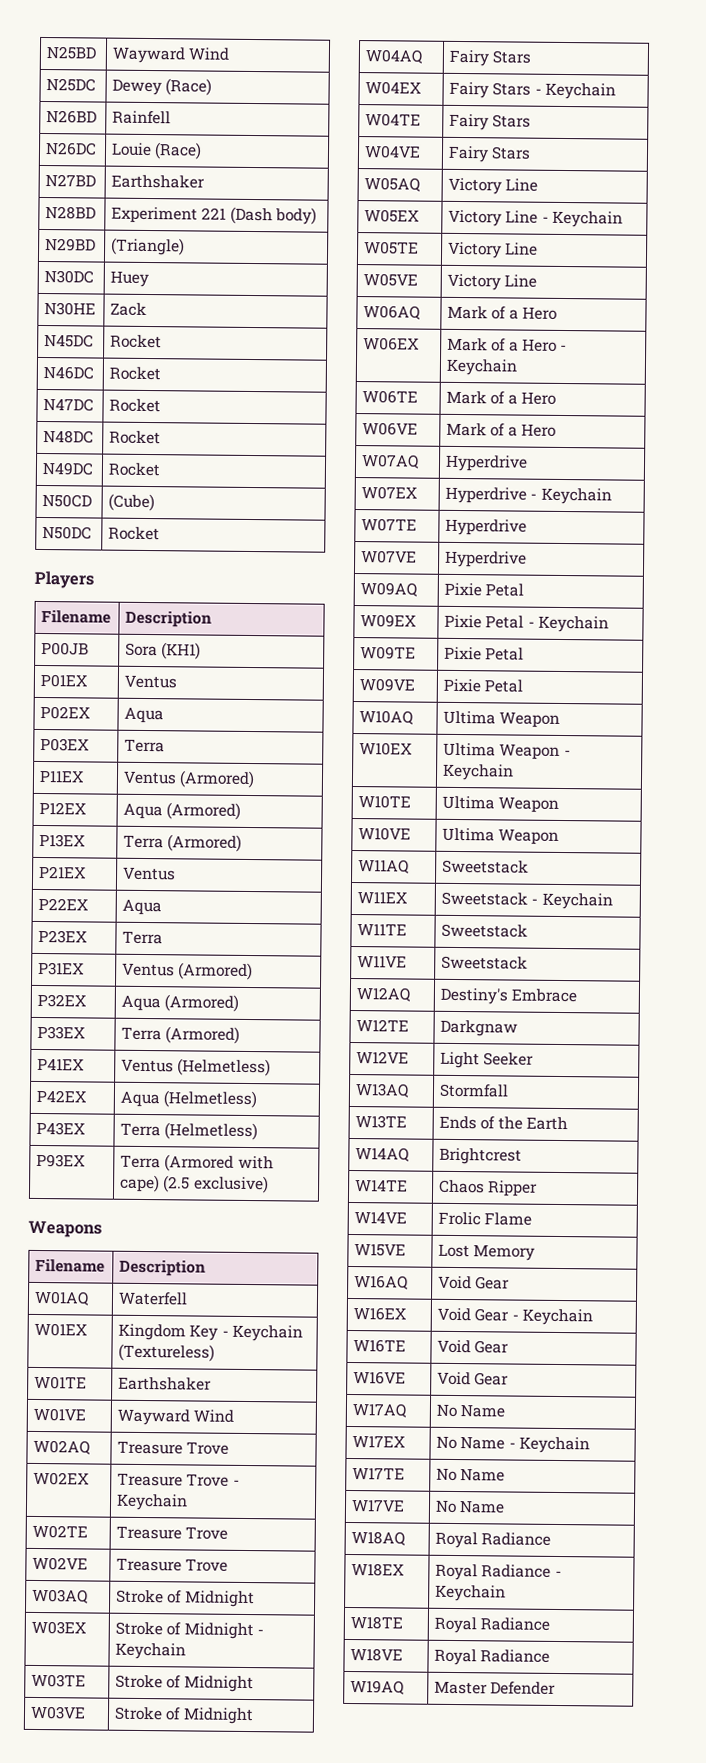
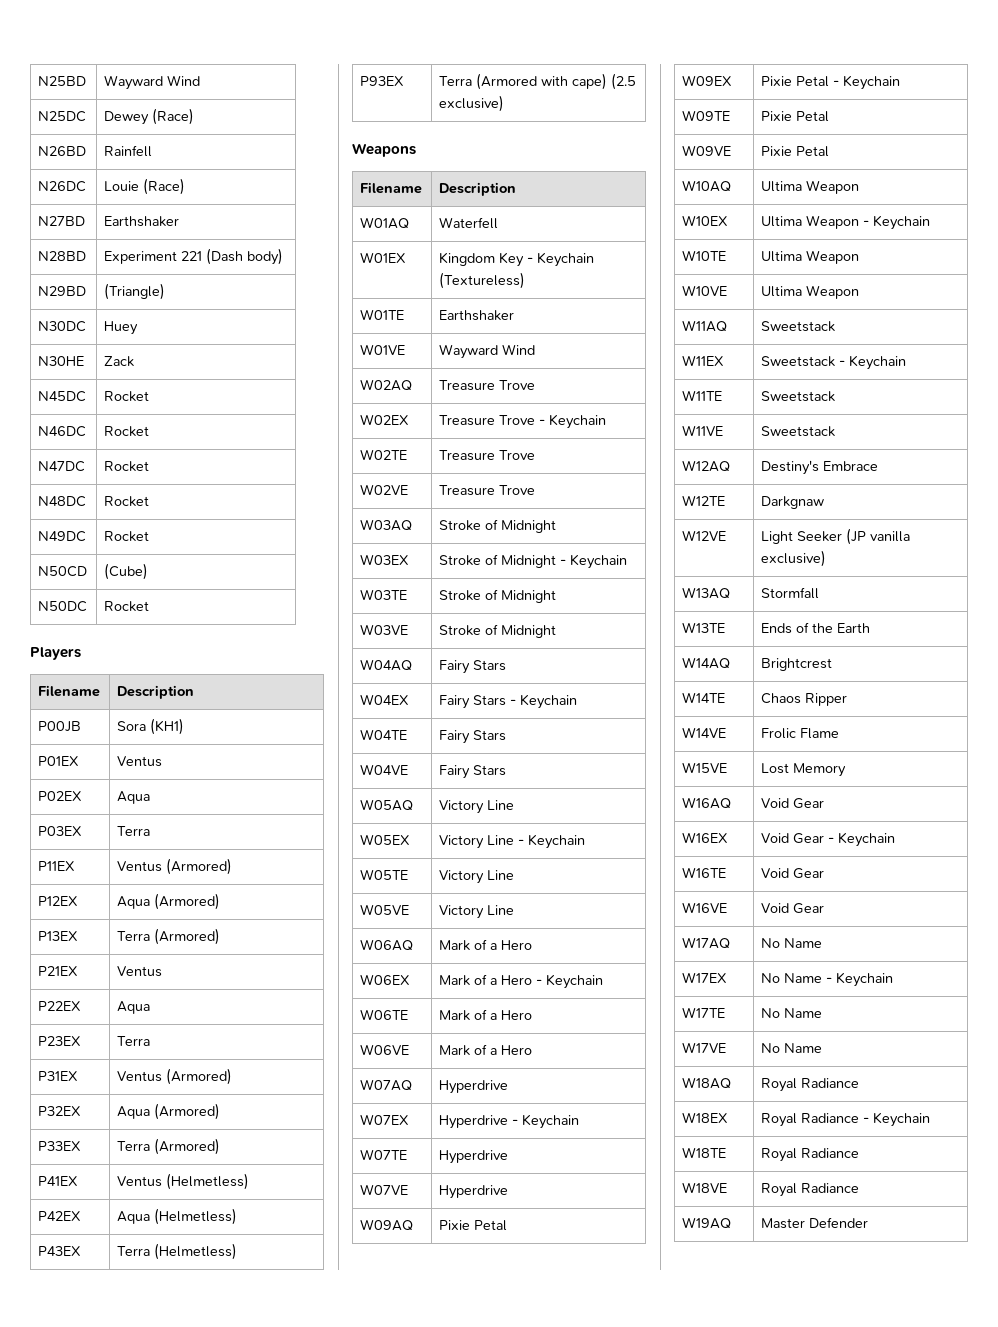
(535, 1059) none -> [846,528,911,545] [761,550,827,567] (JP vanilla exclusive)

